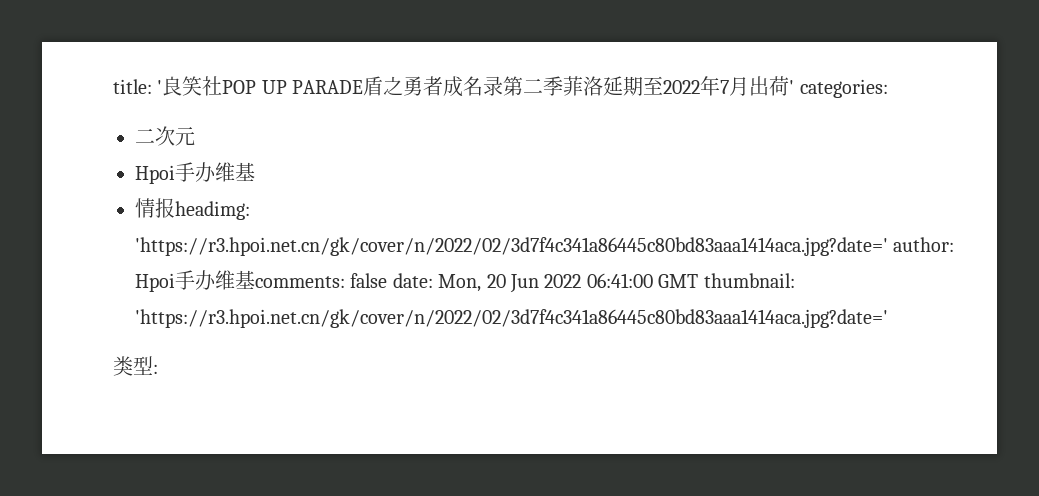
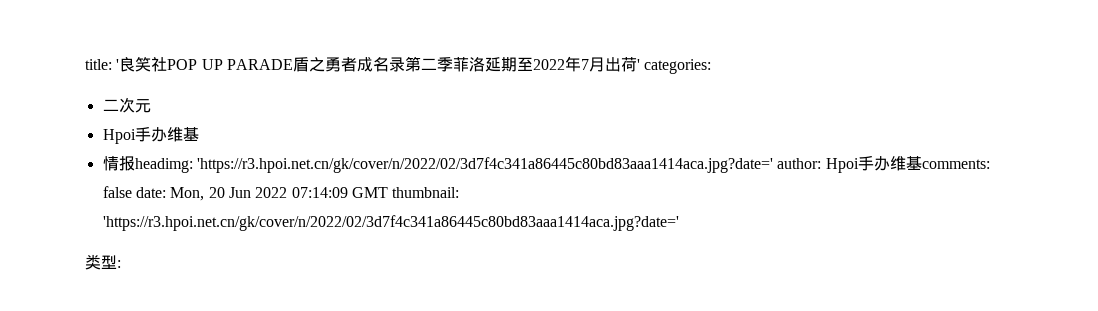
[586,273,653,288] 06:41:00 -> [291,187,348,198] 07:14:09

